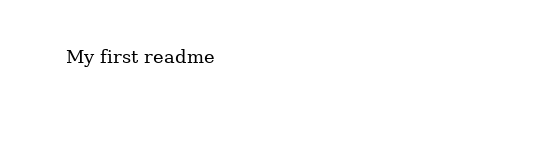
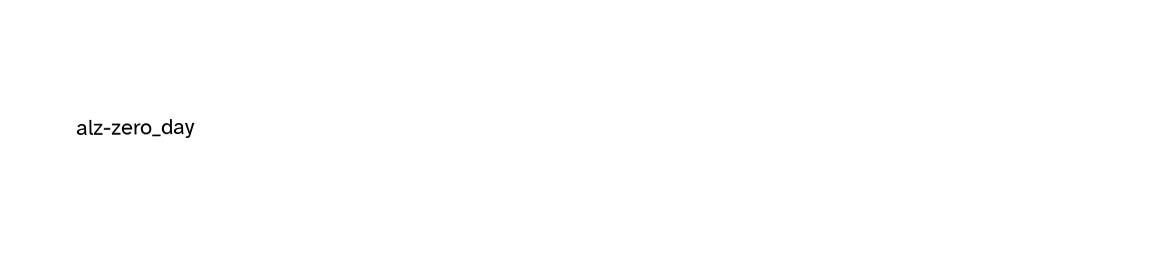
[66,49,215,67] My first readme -> [75,118,196,140] alz-zero_day

